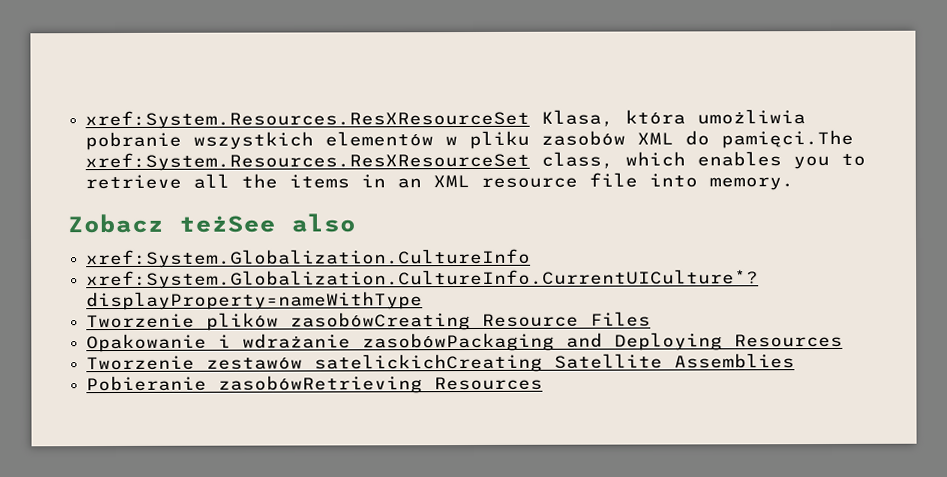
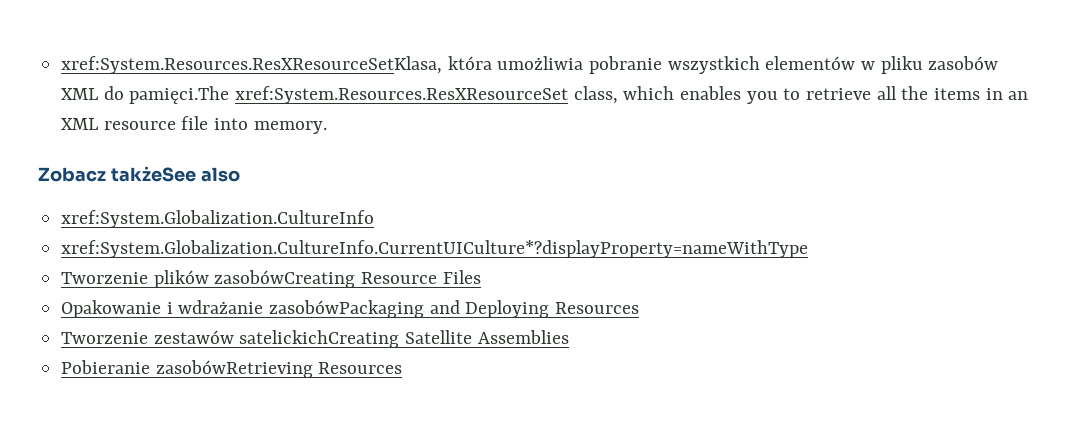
[85,109,615,130] xref:System.Resources.ResXResourceSet Klasa, -> [61,56,443,74] xref:System.Resources.ResXResourceSetKlasa,
[179,215,276,233] teżSee -> [110,166,196,182] takżeSee

